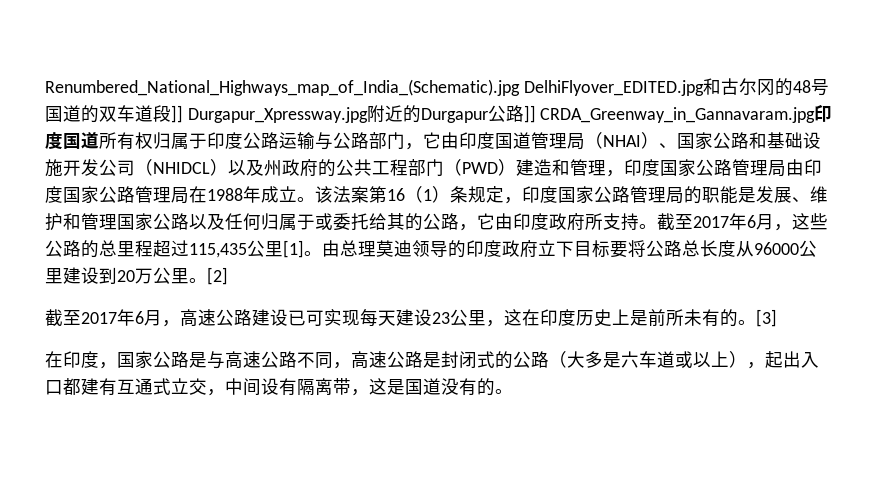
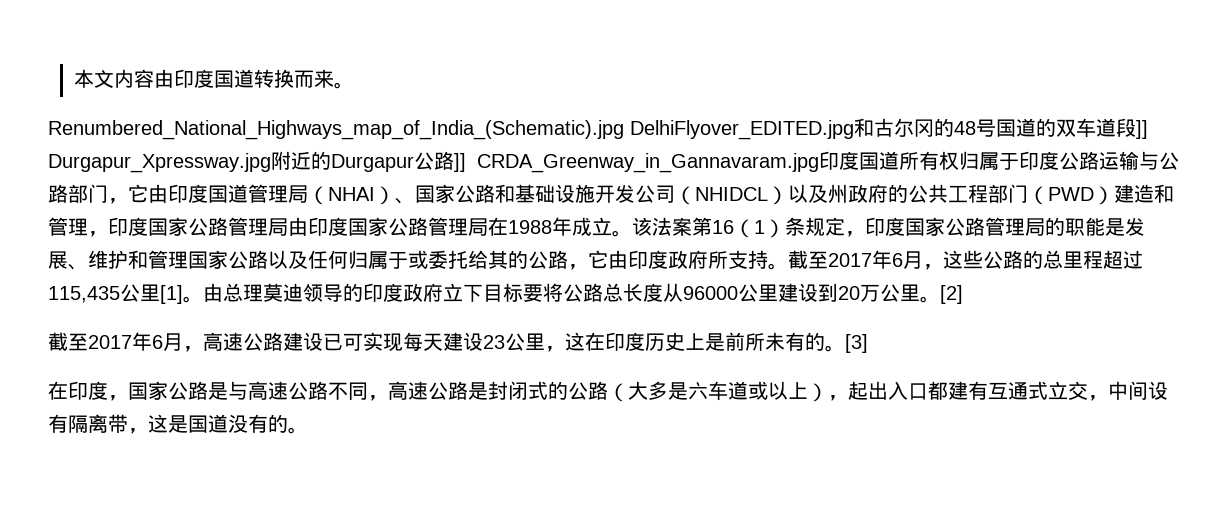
(45, 87) none -> [74,69,355,89] 本文内容由印度国道转换而来。 //

